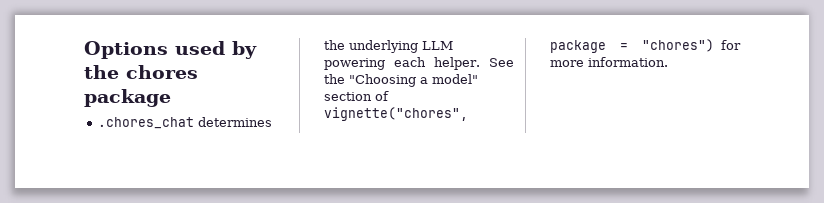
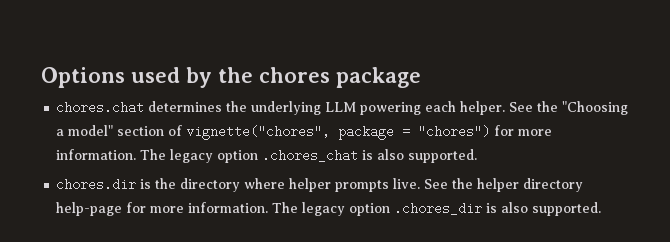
[98,117,195,129] .chores_chat -> [56,101,145,114] chores.chat
(669, 62) none -> [140,149,478,163] [56,178,584,192] [56,202,602,216] The legacy option .chores_chat is also supported. // chores.dir is the directory where helper prompts live. See the helper directory help-page for more information. The legacy option .chores_dir is also supported.

